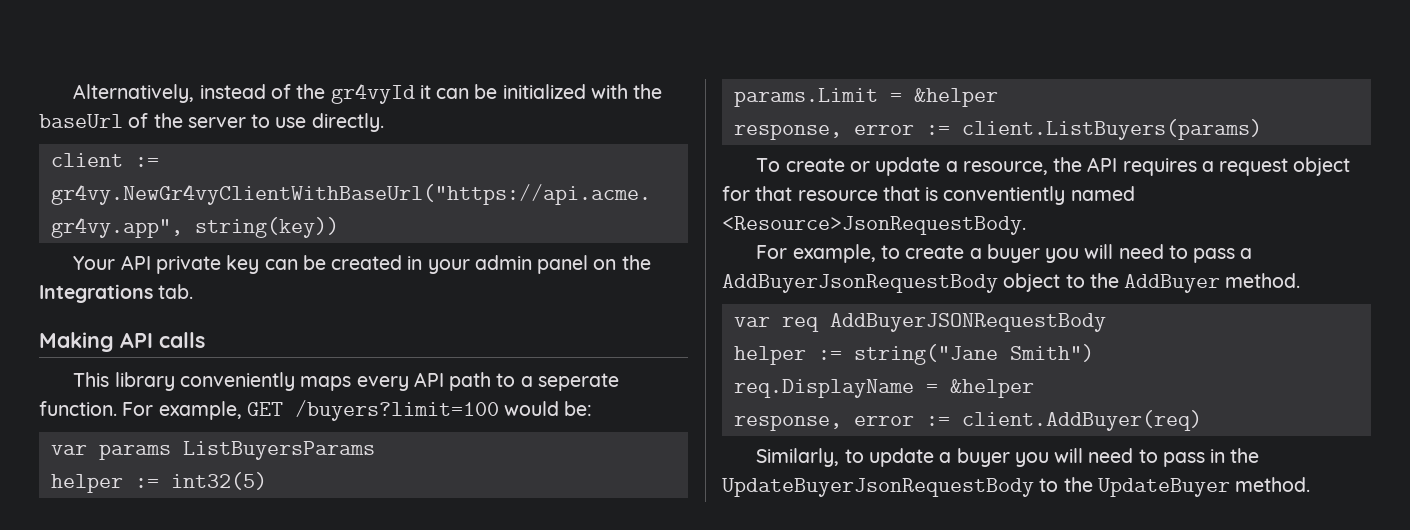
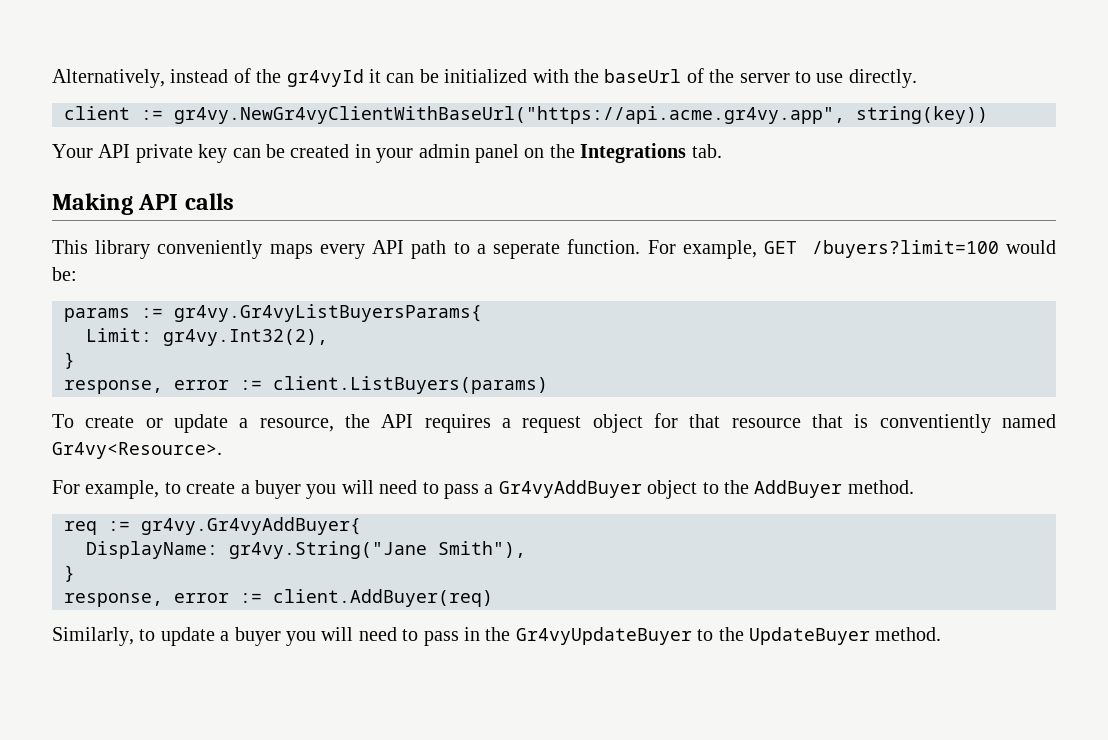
[50,441,375,460] [50,472,267,493] [733,88,998,107] var params ListBuyersParams // helper := int32(5) // params.Limit = &helper -> [64,304,482,322] [86,328,328,346] [64,352,75,369] params := gr4vy.Gr4vyListBuyersParams{ // Limit: gr4vy.Int32(2), // }
[722,216,1026,235] <Resource>JsonRequestBody. -> [52,442,222,459] Gr4vy<Resource>.
[722,274,998,293] AddBuyerJsonRequestBody -> [498,480,642,498] Gr4vyAddBuyer
[733,313,1106,332] [733,344,1094,365] [733,379,1034,398] var req AddBuyerJSONRequestBody // helper := string("Jane Smith") // req.DisplayName = &helper -> [64,517,361,535] [86,541,526,559] [64,565,75,582] req := gr4vy.Gr4vyAddBuyer{ // DisplayName: gr4vy.String("Jane Smith"), // }
[722,478,1034,497] UpdateBuyerJsonRequestBody -> [515,627,692,645] Gr4vyUpdateBuyer

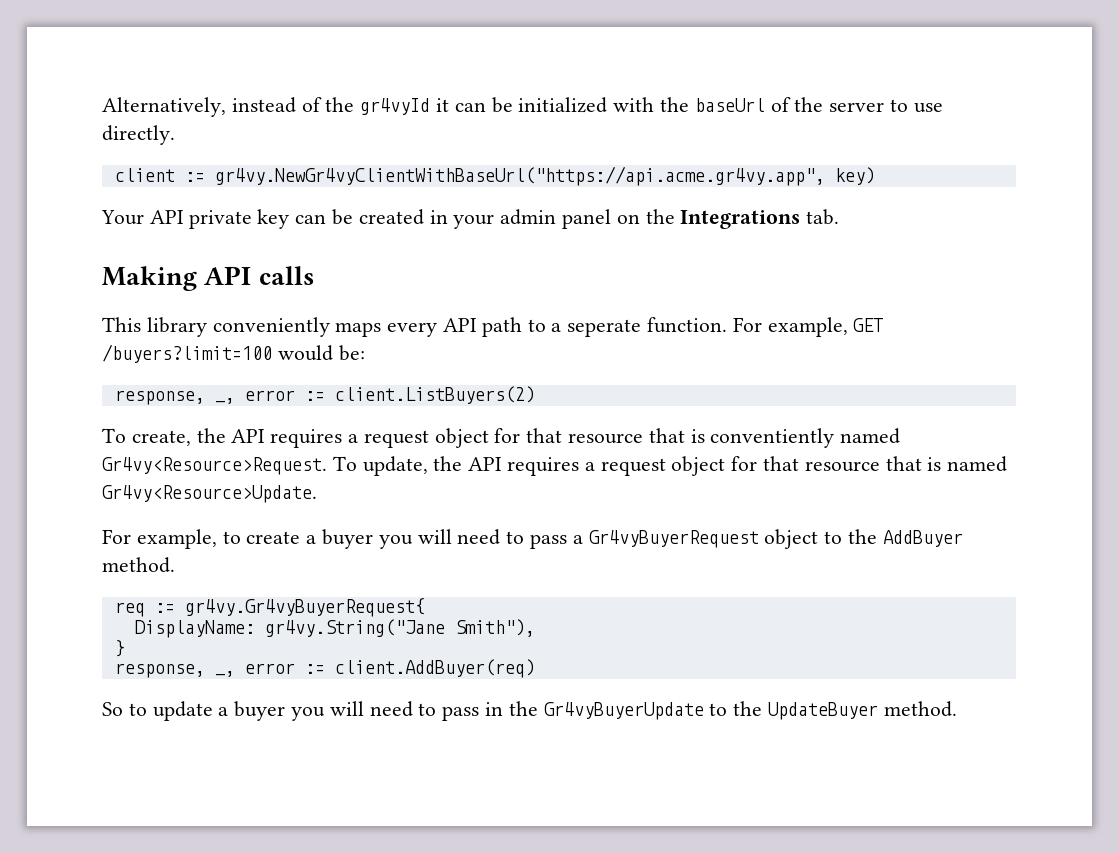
[856,106,988,124] string(key)) -> [834,167,875,185] key)
[64,304,482,322] [86,328,328,346] [64,352,75,369] [64,376,548,394] [52,414,334,433] // params := gr4vy.Gr4vyListBuyersParams{ // Limit: gr4vy.Int32(2), // } // response, error := client.ListBuyers(params) // To create or update a resource, -> [114,386,535,405] [102,428,191,446] // response, _, error := client.ListBuyers(2) // To create,
[52,442,222,459] Gr4vy<Resource>. -> [102,456,1008,476] [102,485,317,503] Gr4vy<Resource>Request. To update, the API requires a request object for that resource that is named Gr4vy<Resource>Update.
[498,480,642,498] Gr4vyAddBuyer -> [588,530,759,548] Gr4vyBuyerRequest
[141,517,361,535] gr4vy.Gr4vyAddBuyer{ -> [184,598,425,617] gr4vy.Gr4vyBuyerRequest{
(163, 600) none -> [214,671,235,677] _,
[52,627,134,646] Similarly, -> [102,702,123,716] So
[515,627,692,645] Gr4vyUpdateBuyer -> [543,702,704,720] Gr4vyBuyerUpdate

